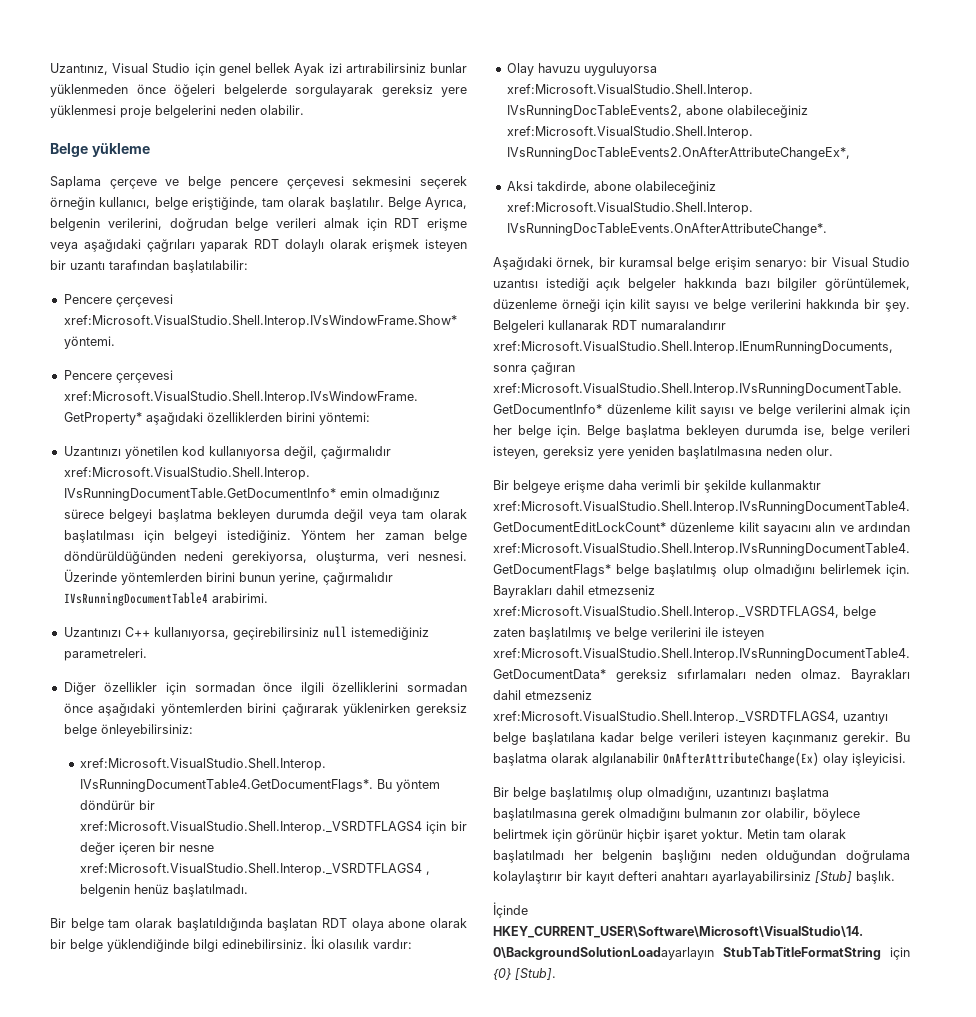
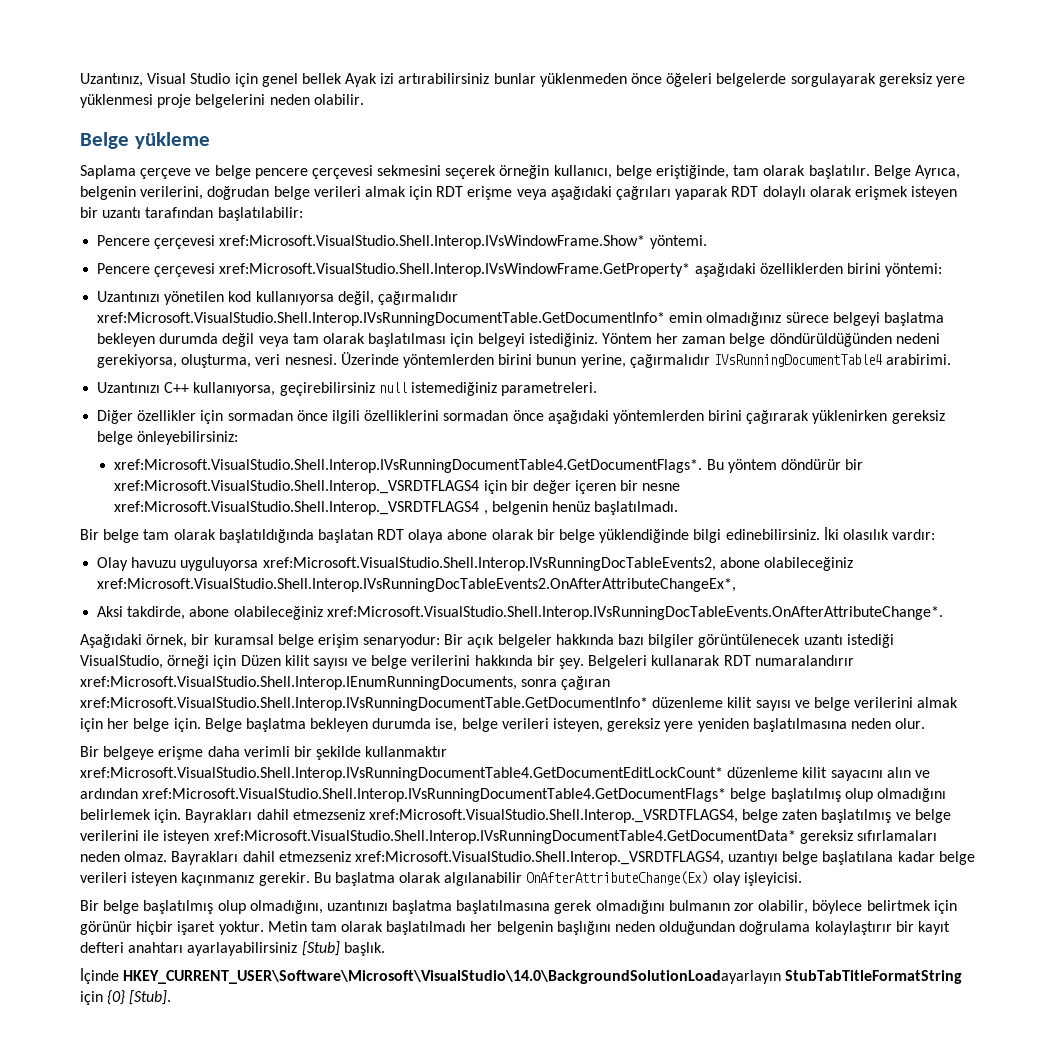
[755,257,910,270] [493,278,589,291] senaryo: bir Visual Studio uzantısı istediği -> [363,634,464,648] senaryodur: Bir
[825,278,910,291] [493,299,557,309] görüntülemek, düzenleme -> [698,634,894,648] [80,655,163,669] görüntülenecek uzantı istediği VisualStudio,
(625, 305) none -> [240,655,281,666] Düzen

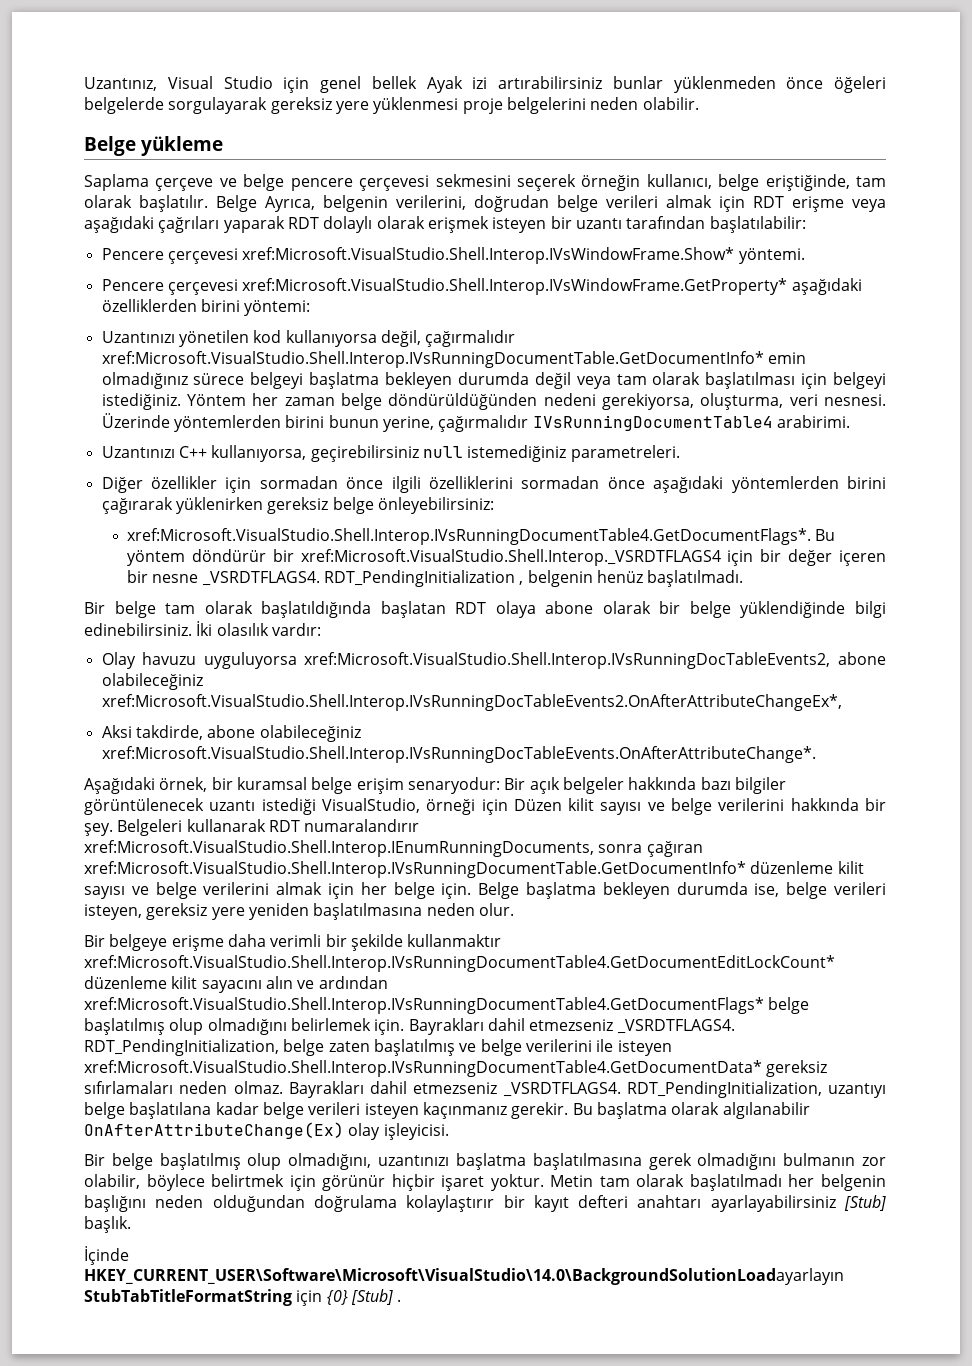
[114,501,480,515] xref:Microsoft.VisualStudio.Shell.Interop._VSRDTFLAGS4 -> [201,570,516,587] _VSRDTFLAGS4. RDT_PendingInitialization
[368,809,738,823] xref:Microsoft.VisualStudio.Shell.Interop._VSRDTFLAGS4, -> [616,1019,735,1034] [84,1039,279,1056] _VSRDTFLAGS4. RDT_PendingInitialization,
[354,851,724,865] xref:Microsoft.VisualStudio.Shell.Interop._VSRDTFLAGS4, -> [502,1081,822,1098] _VSRDTFLAGS4. RDT_PendingInitialization,
[129,990,172,1005] [Stub]. -> [350,1289,402,1305] [Stub] .

